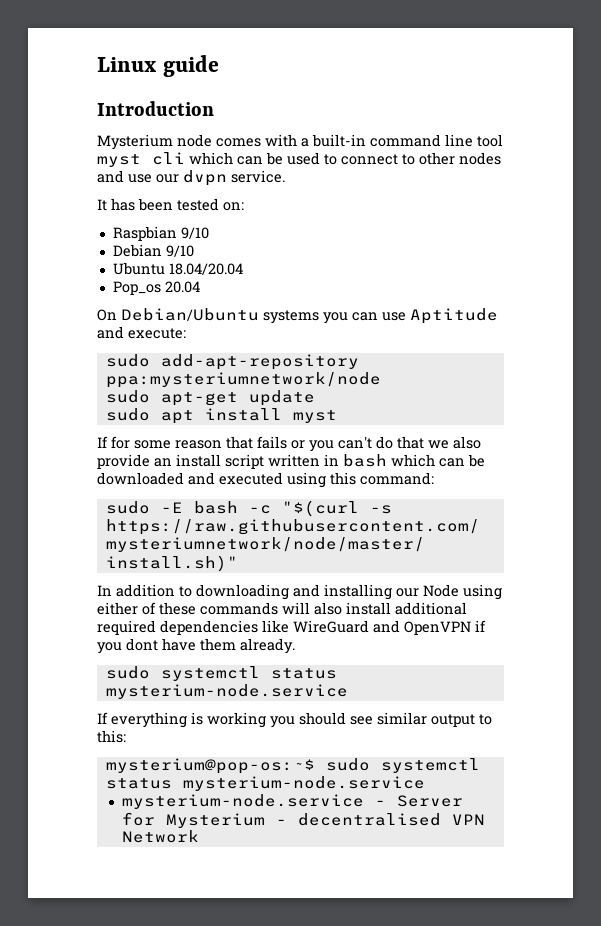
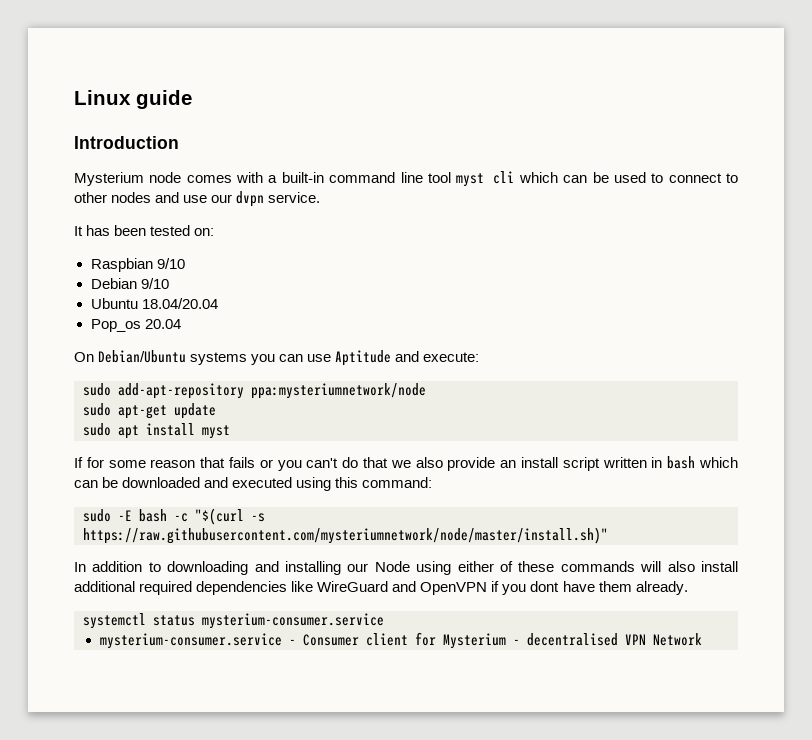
[105,666,337,681] [105,684,348,699] [97,712,492,728] [97,730,126,743] [105,758,480,774] [105,776,425,791] [121,794,463,809] sudo systemctl status mysterium-node.service // If everything is working you should see similar output to this: // mysterium@pop-os:~$ sudo systemctl status mysterium-node.service // mysterium-node.service - Server -> [83,613,384,629] [99,633,408,649] systemctl status mysterium-consumer.service // mysterium-consumer.service - Consumer client

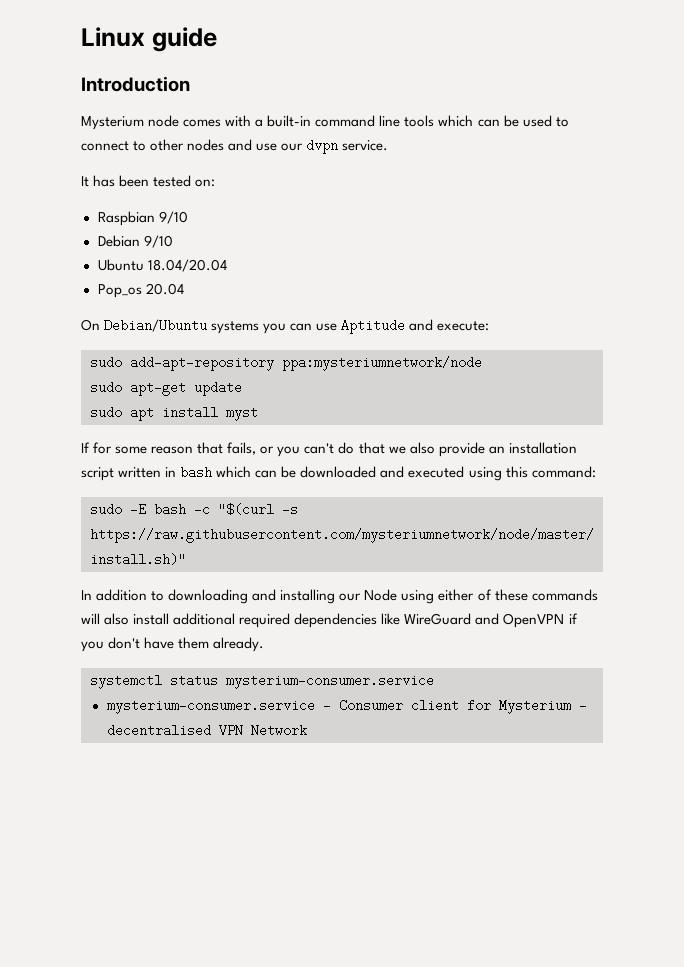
[427,171,515,187] tool myst cli -> [404,115,435,127] tools
[229,457,255,468] fails -> [227,442,257,455] fails,
[521,457,559,468] install -> [508,442,577,454] installation
[530,581,560,592] dont -> [108,637,141,649] don't

